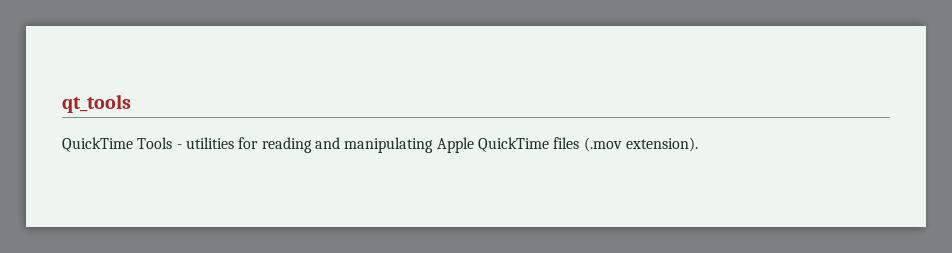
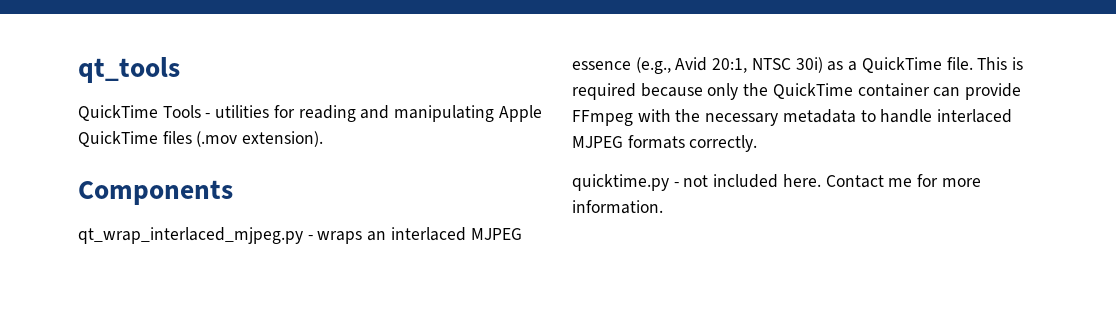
(698, 144) none -> [78,180,233,205] [78,227,522,244] [572,57,1023,74] [572,83,1022,100] [572,109,1013,126] [572,135,758,152] [572,174,981,191] [572,200,663,214] // Components // qt_wrap_interlaced_mjpeg.py - wraps an interlaced MJPEG essence (e.g., Avid 20:1, NTSC 30i) as a QuickTime file. This is required because only the QuickTime container can provide FFmpeg with the necessary metadata to handle interlaced MJPEG formats correctly. // quicktime.py - not included here. Contact me for more information.

